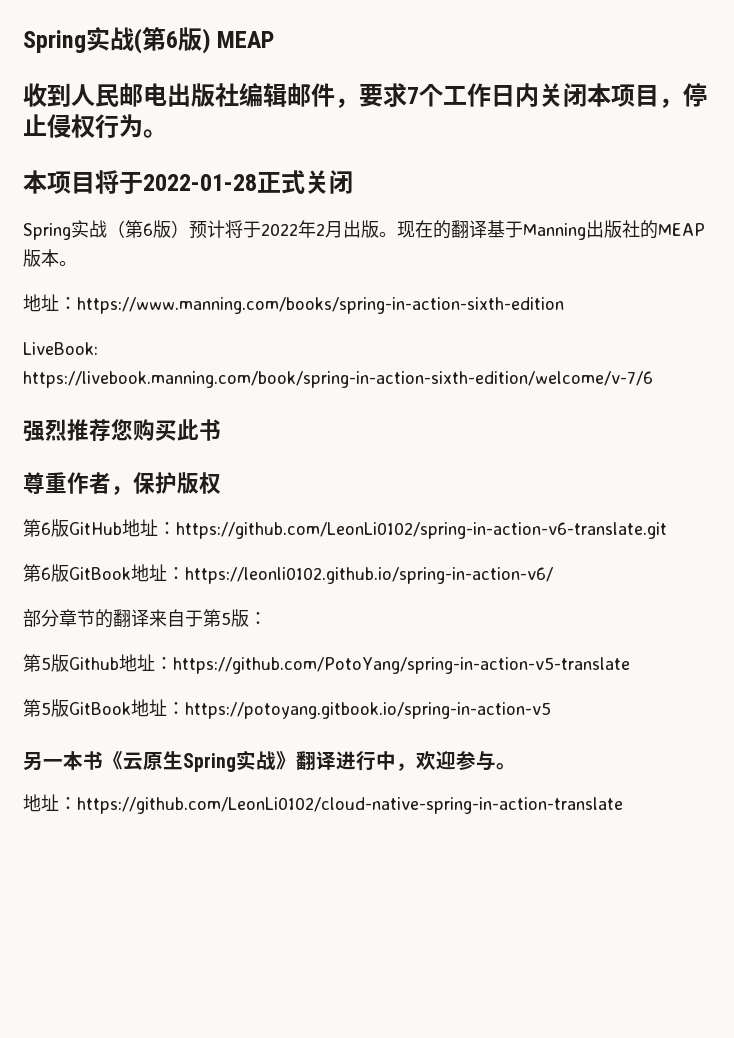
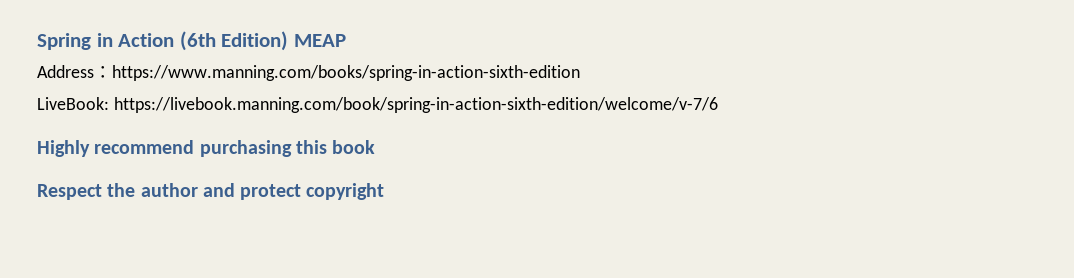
[23,27,275,54] [23,83,707,108] [23,114,167,138] [23,170,353,194] [23,220,705,240] [23,249,77,267] [23,294,564,314] [23,342,98,355] [23,371,653,388] [23,419,221,442] [23,472,221,495] [23,519,667,539] [23,564,553,584] [23,609,267,628] [23,654,630,674] [23,699,551,719] [23,750,516,772] [23,794,623,814] Spring实战(第6版) MEAP // 收到人民邮电出版社编辑邮件，要求7个工作日内关闭本项目，停止侵权行为。 // 本项目将于2022-01-28正式关闭 // Spring实战（第6版）预计将于2022年2月出版。现在的翻译基于Manning出版社的MEAP版本。 // 地址：https://www.manning.com/books/spring-in-action-sixth-edition // LiveBook: https://livebook.manning.com/book/spring-in-action-sixth-edition/welcome/v-7/6 // 强烈推荐您购买此书 // 尊重作者，保护版权 // 第6版GitHub地址：https://github.com/LeonLi0102/spring-in-action-v6-translate.git // 第6版GitBook地址：https://leonli0102.github.io/spring-in-action-v6/ // 部分章节的翻译来自于第5版： // 第5版Github地址：https://github.com/PotoYang/spring-in-action-v5-translate // 第5版GitBook地址：https://potoyang.gitbook.io/spring-in-action-v5 // 另一本书《云原生Spring实战》翻译进行中，欢迎参与。 // 地址：https://github.com/LeonLi0102/cloud-native-spring-in-action-translate -> [37,31,346,51] [37,65,580,81] [37,97,718,113] [37,140,376,157] [37,183,385,200] Spring in Action (6th Edition) MEAP // Address：https://www.manning.com/books/spring-in-action-sixth-edition // LiveBook: https://livebook.manning.com/book/spring-in-action-sixth-edition/welcome/v-7/6 // Highly recommend purchasing this book // Respect the author and protect copyright

